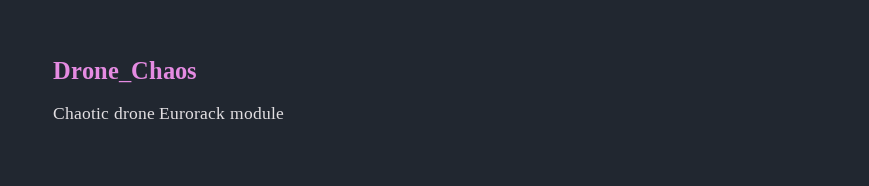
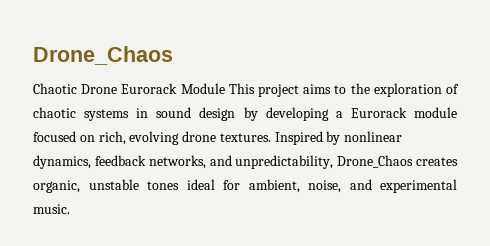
[113,107,285,119] drone Eurorack module -> [81,83,459,97] [33,107,457,121] [33,131,403,145] [33,155,458,169] [33,179,457,193] [33,204,70,214] Drone Eurorack Module This project aims to the exploration of chaotic systems in sound design by developing a Eurorack module focused on rich, evolving drone textures. Inspired by nonlinear dynamics, feedback networks, and unpredictability, Drone_Chaos creates organic, unstable tones ideal for ambient, noise, and experimental music.

